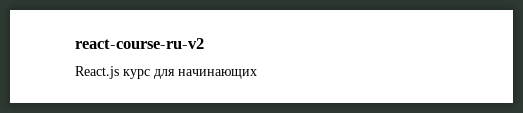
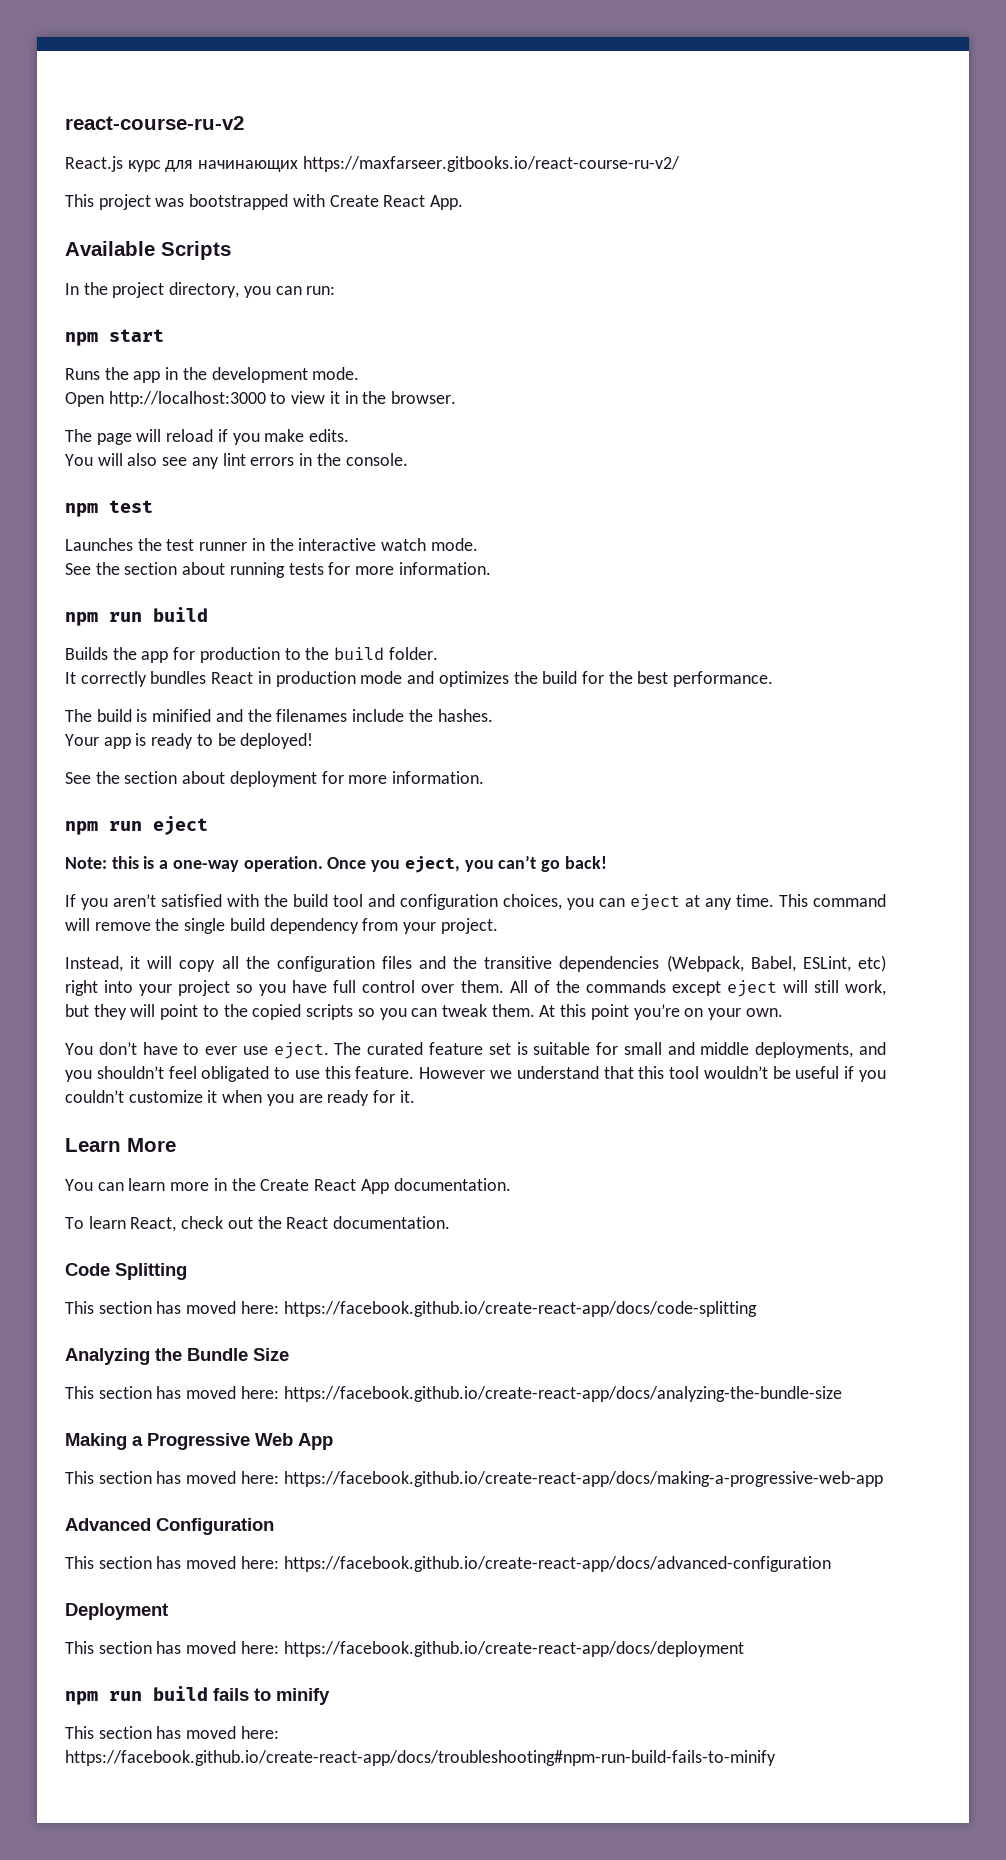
(257, 74) none -> [302,156,680,172] [65,194,464,210] [65,241,231,260] [65,282,336,298] [65,329,164,346] [65,367,360,383] [65,391,457,407] [65,429,350,445] [65,453,408,469] [65,500,153,517] [65,538,478,551] [65,562,491,578] [65,607,208,626] [65,647,438,663] [65,671,774,687] [65,709,493,722] [65,733,314,749] [65,771,485,787] [65,816,208,835] [65,855,607,873] [65,894,886,911] [65,918,498,934] [65,955,886,972] [65,980,887,997] [65,1004,783,1020] [65,1042,887,1059] [65,1066,887,1082] [65,1090,415,1106] [65,1138,176,1152] [65,1178,511,1194] [65,1216,451,1232] [65,1263,187,1280] [65,1301,757,1317] [65,1348,289,1365] [65,1386,842,1402] [65,1433,333,1450] [65,1471,883,1487] [65,1518,274,1535] [65,1556,831,1572] [65,1603,168,1620] [65,1641,744,1657] [65,1686,330,1705] [65,1726,279,1739] [65,1750,776,1766] https://maxfarseer.gitbooks.io/react-course-ru-v2/ // This project was bootstrapped with Create React App. // Available Scripts // In the project directory, you can run: // npm start // Runs the app in the development mode. // Open http://localhost:3000 to view it in the browser. // The page will reload if you make edits. // You will also see any lint errors in the console. // npm test // Launches the test runner in the interactive watch mode. // See the section about running tests for more information. // npm run build // Builds the app for production to the build folder. // It correctly bundles React in production mode and optimizes the build for the best performance. // The build is minified and the filenames include the hashes. // Your app is ready to be deployed! // See the section about deployment for more information. // npm run eject // Note: this is a one-way operation. Once you eject, you can’t go back! // If you aren’t satisfied with the build tool and configuration choices, you can eject at any time. This command will remove the single build dependency from your project. // Instead, it will copy all the configuration files and the transitive dependencies (Webpack, Babel, ESLint, etc) right into your project so you have full control over them. All of the commands except eject will still work, but they will point to the copied scripts so you can tweak them. At this point you’re on your own. // You don’t have to ever use eject. The curated feature set is suitable for small and middle deployments, and you shouldn’t feel obligated to use this feature. However we understand that this tool wouldn’t be useful if you couldn’t customize it when you are ready for it. // Learn More // You can learn more in the Create React App documentation. // To learn React, check out the React documentation. // Code Splitting // This section has moved here: https://facebook.github.io/create-react-app/docs/code-splitting // Analyzing the Bundle Size // This section has moved here: https://facebook.github.io/create-react-app/docs/analyzing-the-bundle-size // Making a Progressive Web App // This section has moved here: https://facebook.github.io/create-react-app/docs/making-a-progressive-web-app // Advanced Configuration // This section has moved here: https://facebook.github.io/create-react-app/docs/advanced-configuration // Deployment // This section has moved here: https://facebook.github.io/create-react-app/docs/deployment // npm run build fails to minify // This section has moved here: https://facebook.github.io/create-react-app/docs/troubleshooting#npm-run-build-fails-to-minify

